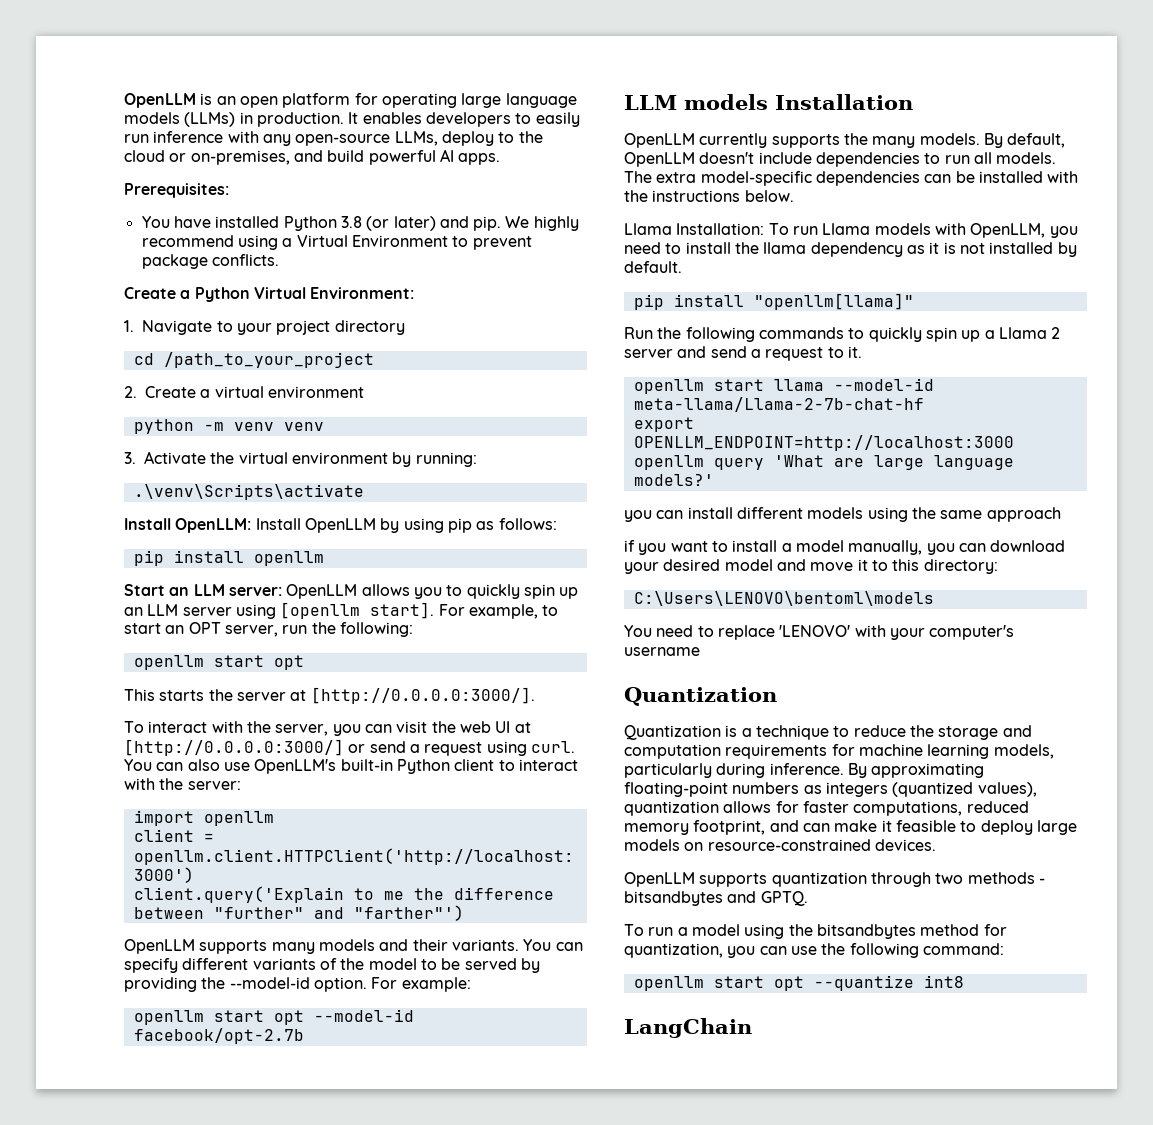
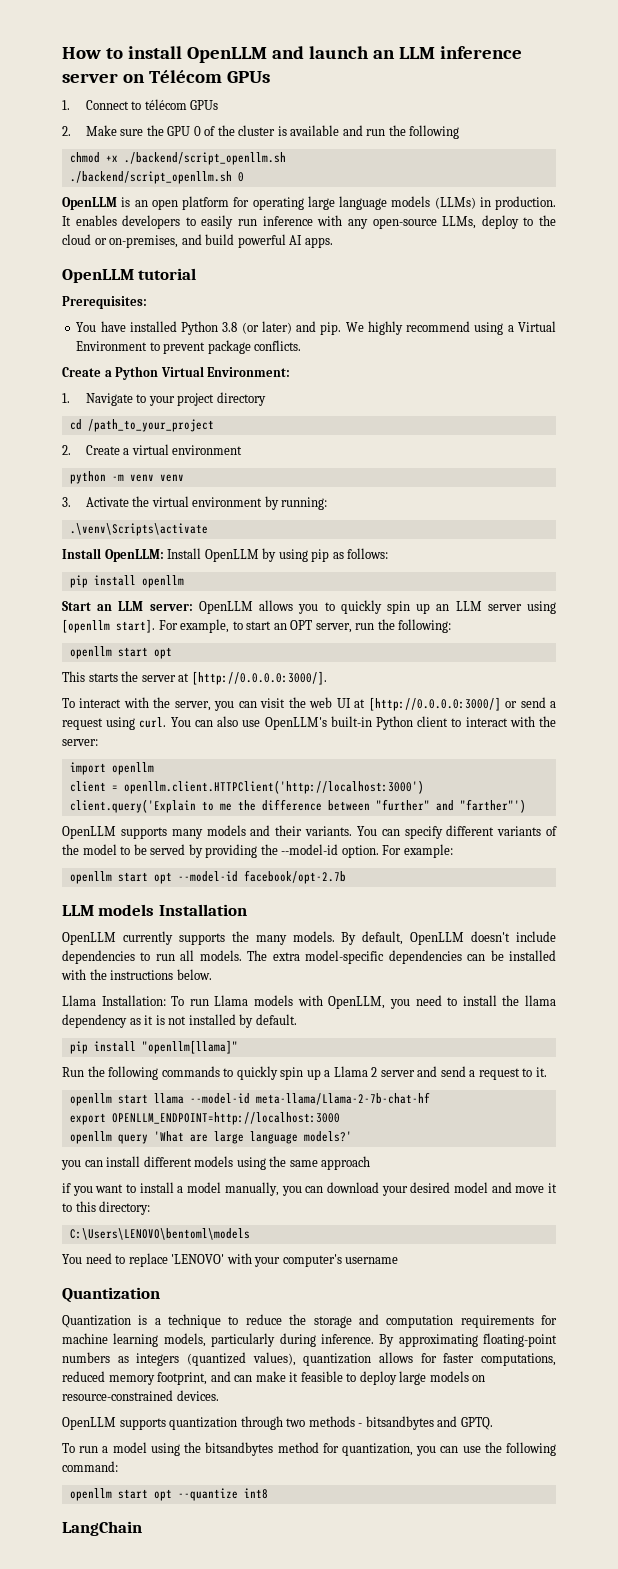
(124, 100) none -> [62,46,522,63] [62,70,270,83] [62,99,219,110] [62,125,460,139] [69,152,286,165] [69,171,244,184] How to install OpenLLM and launch an LLM inference server on Télécom GPUs // 1. Connect to télécom GPUs // 2. Make sure the GPU 0 of the cluster is available and run the following // chmod +x ./backend/script_openllm.sh // ./backend/script_openllm.sh 0 //
(501, 159) none -> [62,268,197,283] // OpenLLM tutorial

